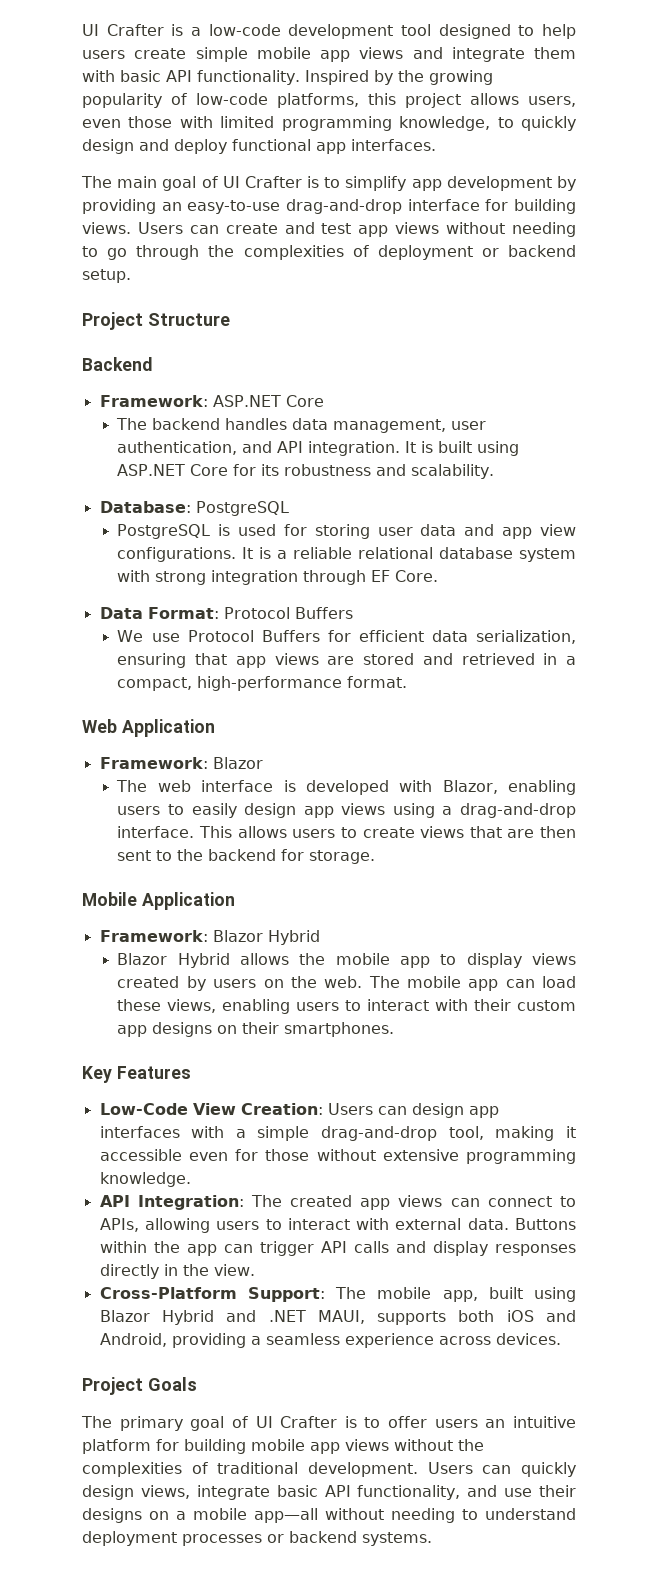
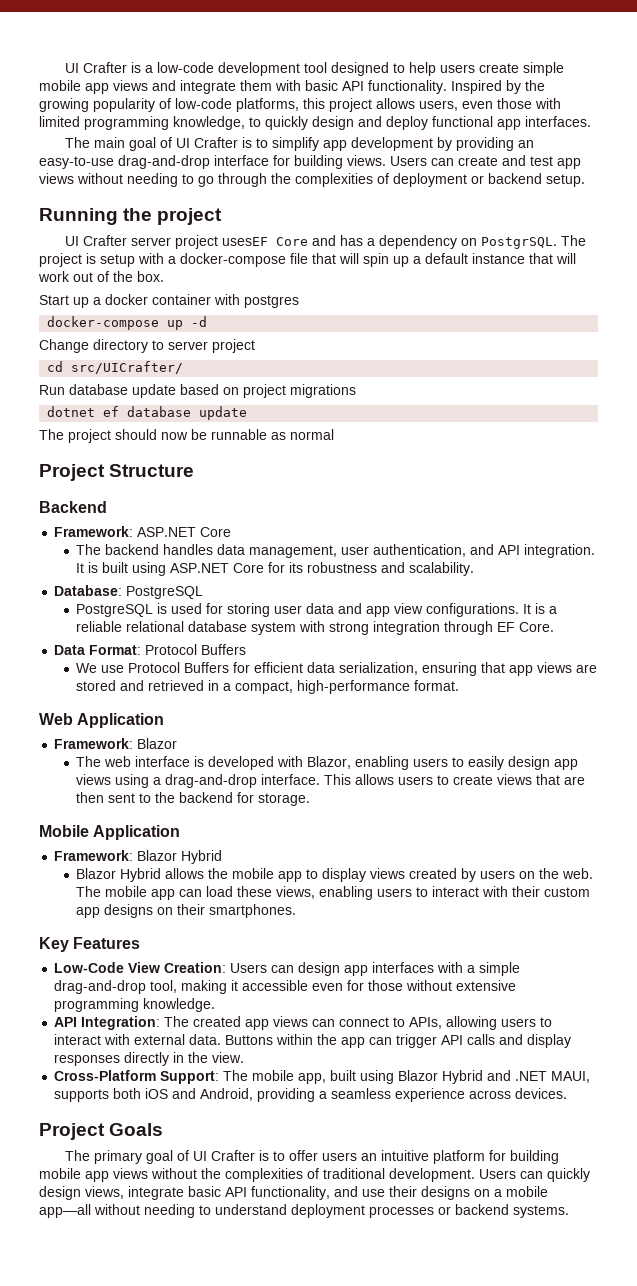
(131, 276) none -> [39,208,223,225] [65,235,587,249] [39,253,576,267] [38,271,164,282] [39,294,299,308] [47,316,208,330] [39,339,255,353] [47,361,184,374] [39,384,356,398] [47,406,248,420] [39,429,334,443] // Running the project // UI Crafter server project usesEF Core and has a dependency on PostgrSQL. The project is setup with a docker-compose file that will spin up a default instance that will work out of the box. // Start up a docker container with postgres // docker-compose up -d // Change directory to server project // cd src/UICrafter/ // Run database update based on project migrations // dotnet ef database update // The project should now be runnable as normal

